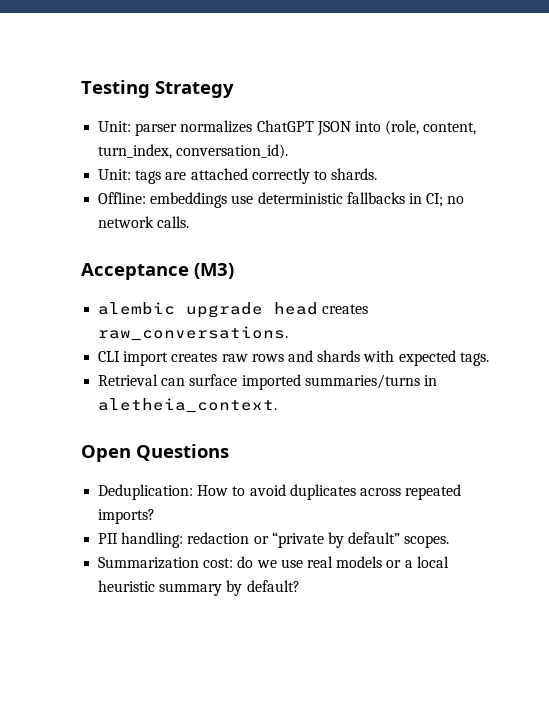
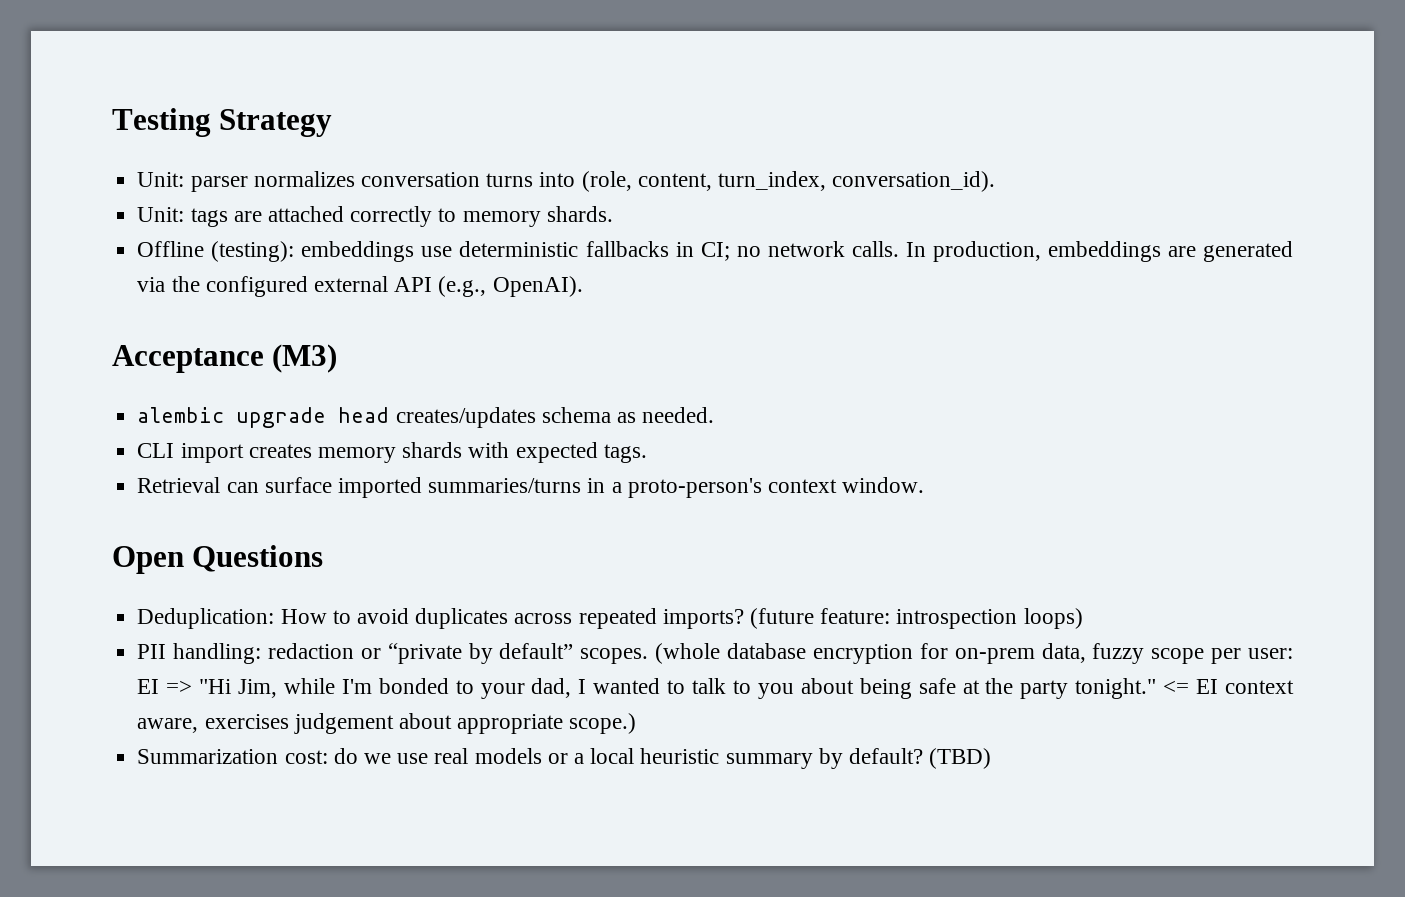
[256,120,351,136] ChatGPT JSON -> [360,172,534,187] conversation turns
(327, 175) none -> [462,211,541,227] memory
[98,192,147,204] Offline: -> [137,241,295,262] Offline (testing):
(190, 222) none -> [905,241,1293,262] [137,276,583,297] In production, embeddings are generated via the configured external API (e.g., OpenAI).
[322,304,369,314] [98,326,289,341] creates raw_conversations. -> [395,407,715,428] creates/updates schema as needed.
[221,350,313,362] raw rows and -> [317,447,396,463] memory
[98,398,278,413] aletheia_context. -> [611,477,925,498] a proto-person's context window.
(156, 516) none -> [749,608,1083,629] (future feature: introspection loops)
(450, 541) none -> [655,643,1293,664] [137,678,1294,699] [137,713,637,734] (whole database encryption for on-prem data, fuzzy scope per user: EI => "Hi Jim, while I'm bonded to your dad, I wanted to talk to you about being safe at the party tonight." <= EI context aware, exercises judgement about appropriate scope.)
(300, 586) none -> [929,748,992,769] (TBD)

